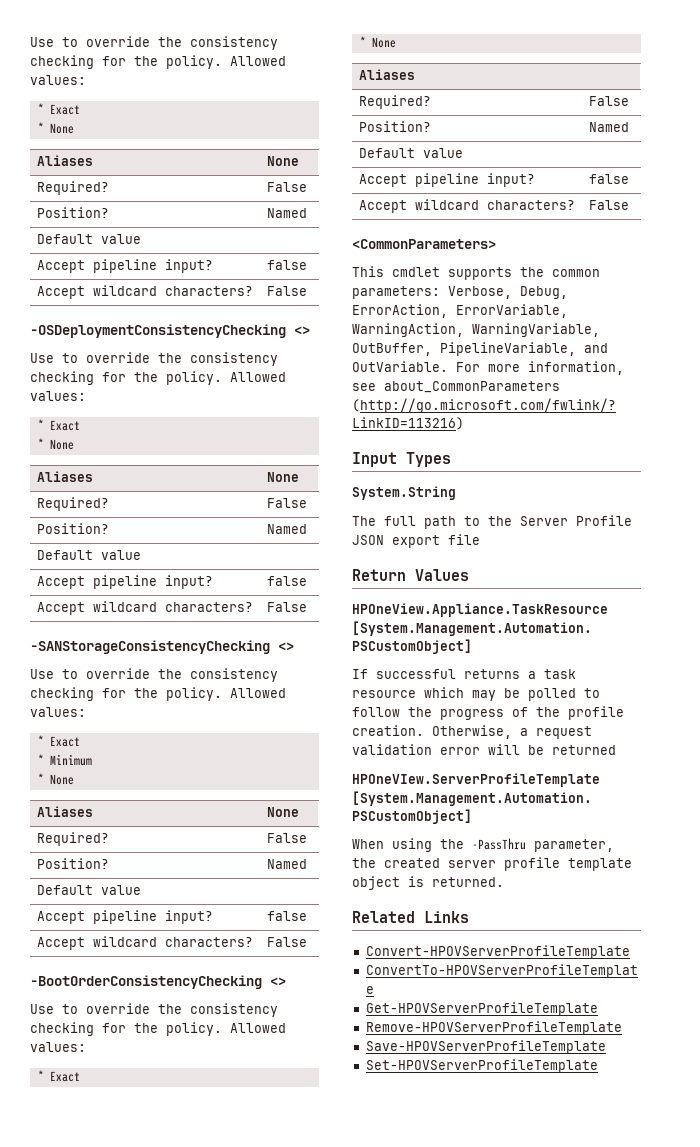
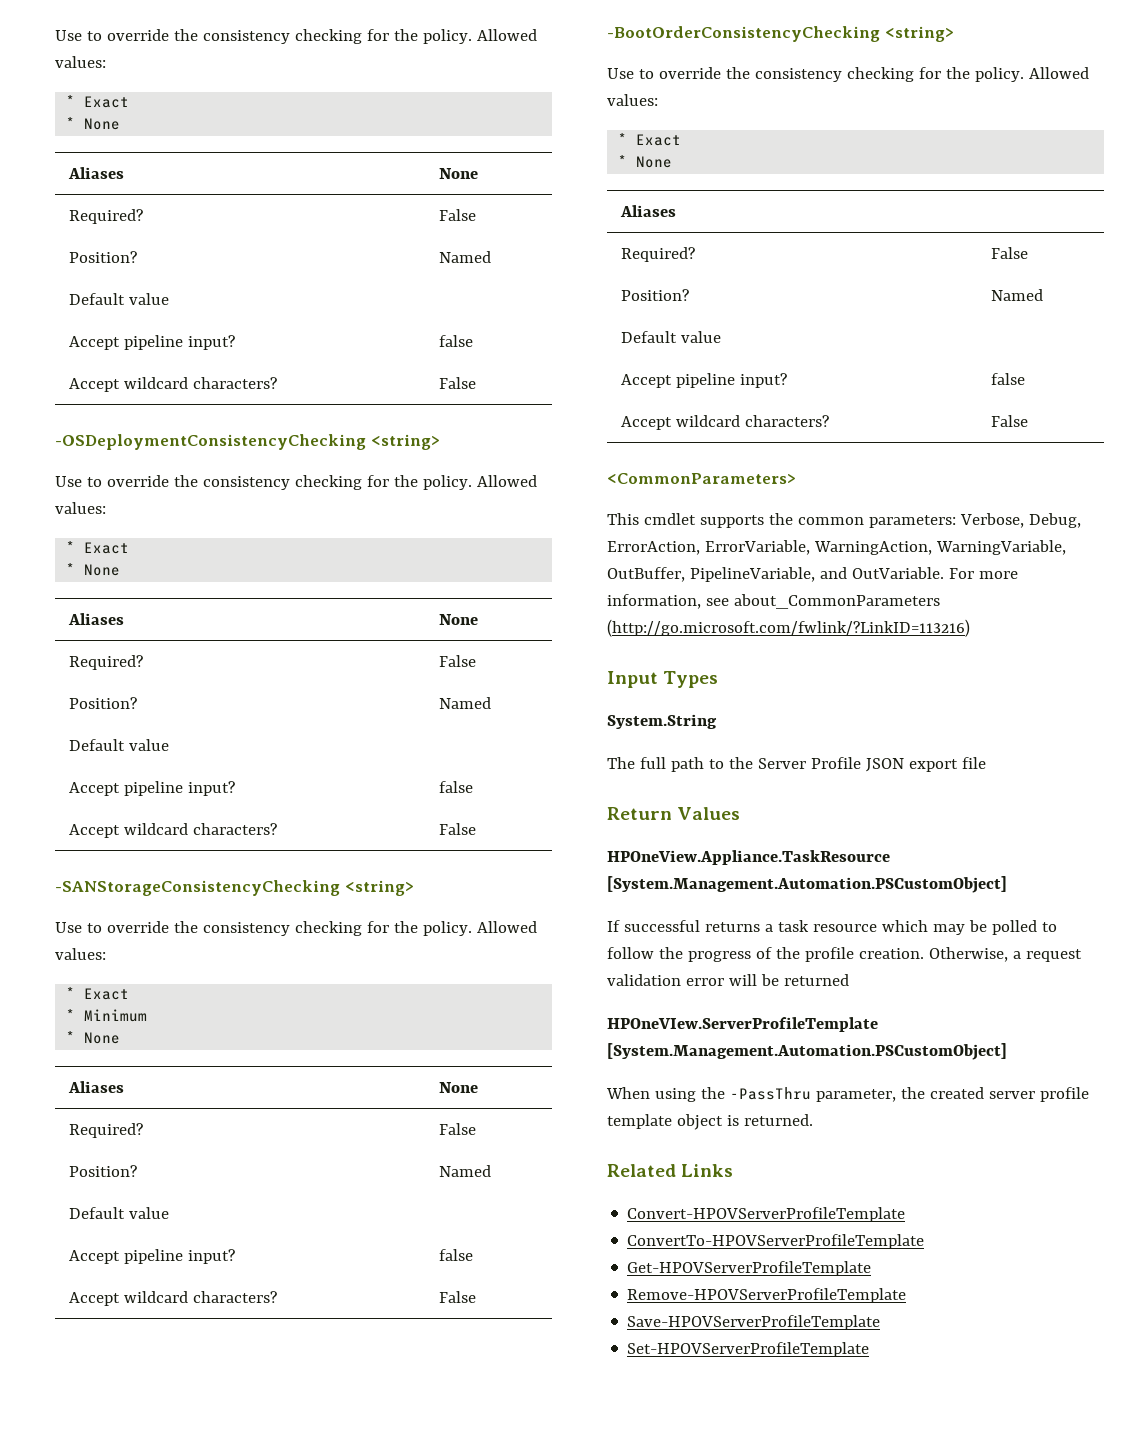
[294,326,310,335] <> -> [370,434,440,450] <string>
[278,642,294,651] <> -> [344,880,414,896] <string>
[270,977,286,986] <> -> [884,26,954,42] <string>

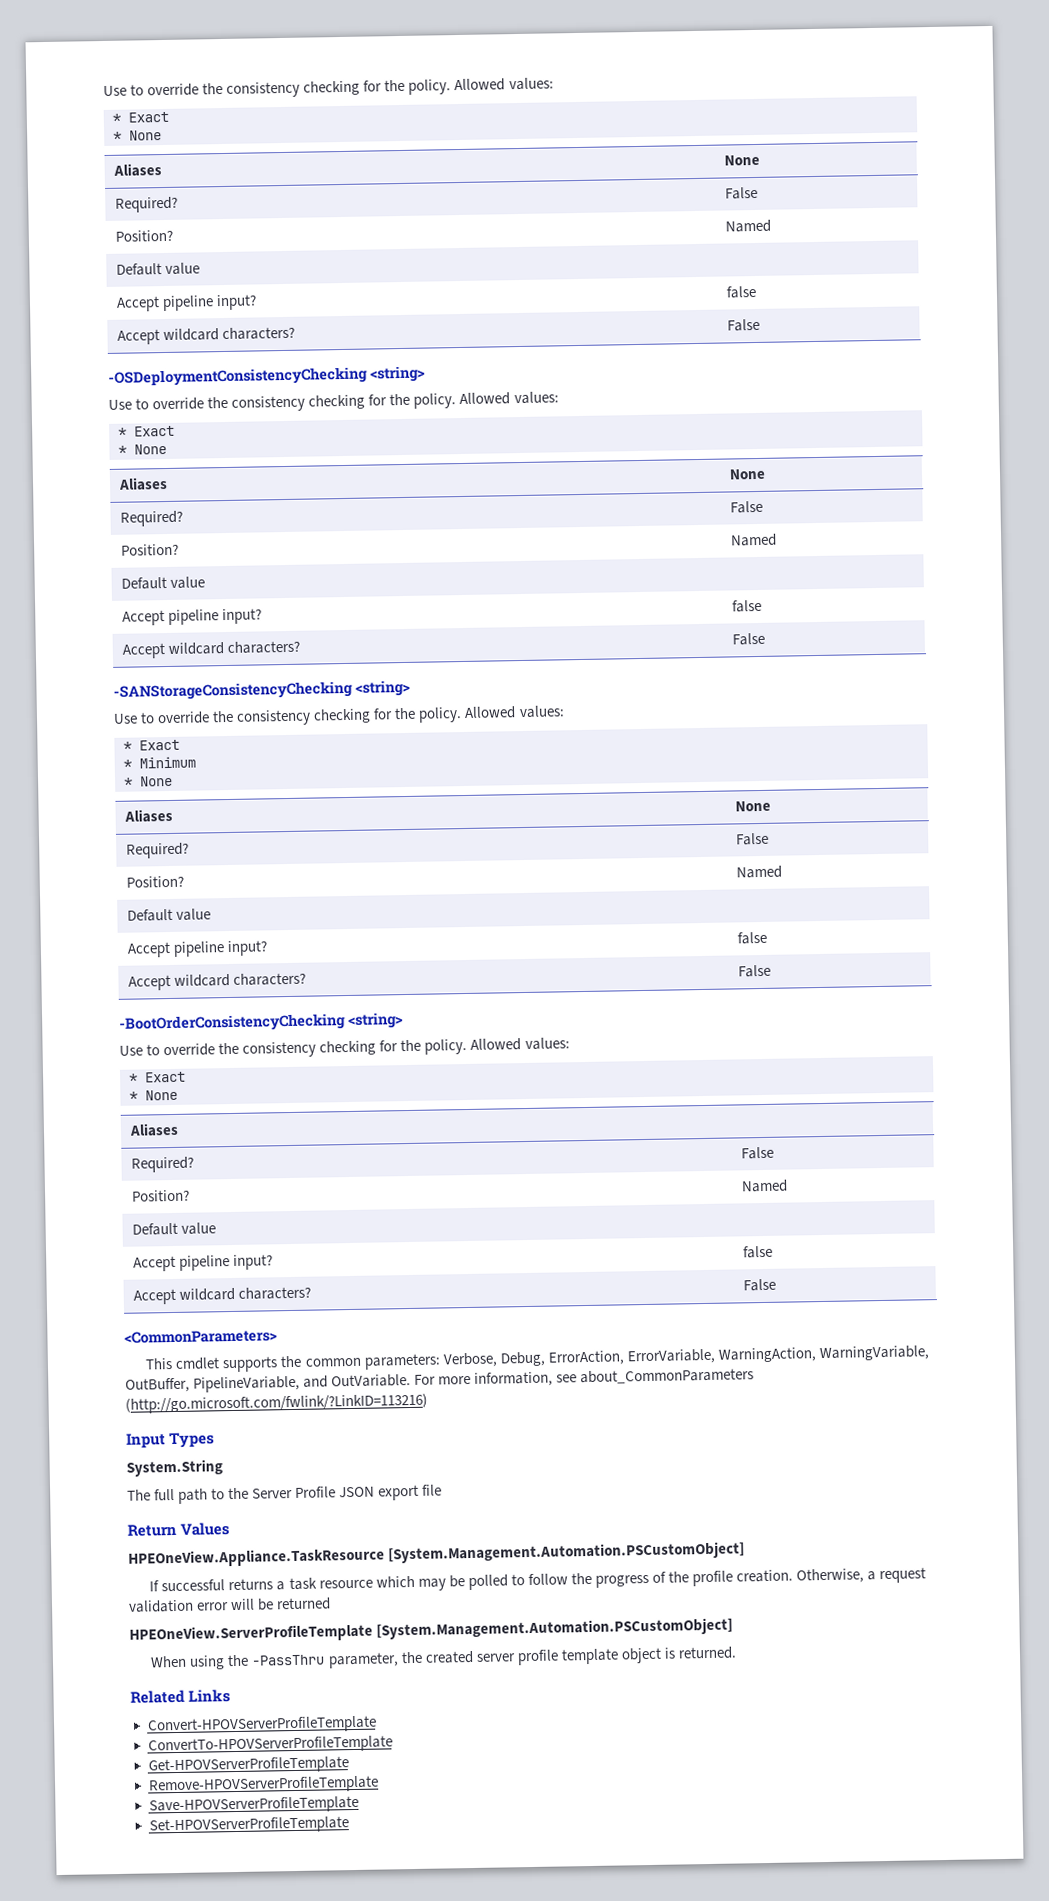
[607,850,890,865] HPOneView.Appliance.TaskResource -> [128,1547,385,1568] HPEOneView.Appliance.TaskResource
[607,1017,878,1032] HPOneVIew.ServerProfileTemplate -> [129,1623,373,1644] HPEOneView.ServerProfileTemplate

